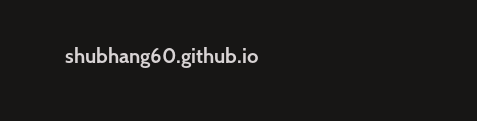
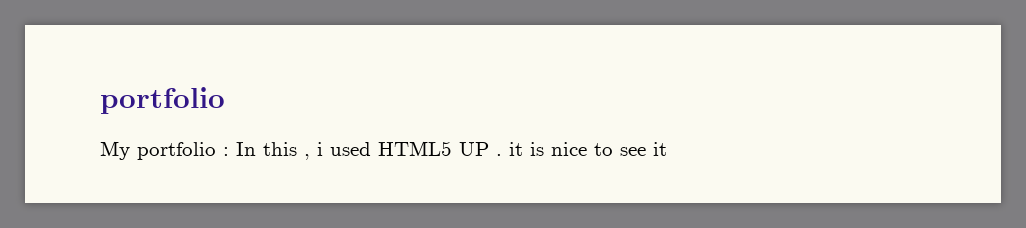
[65,47,259,68] shubhang60.github.io -> [100,87,225,114] [100,141,667,160] portfolio // My portfolio : In this , i used HTML5 UP . it is nice to see it

